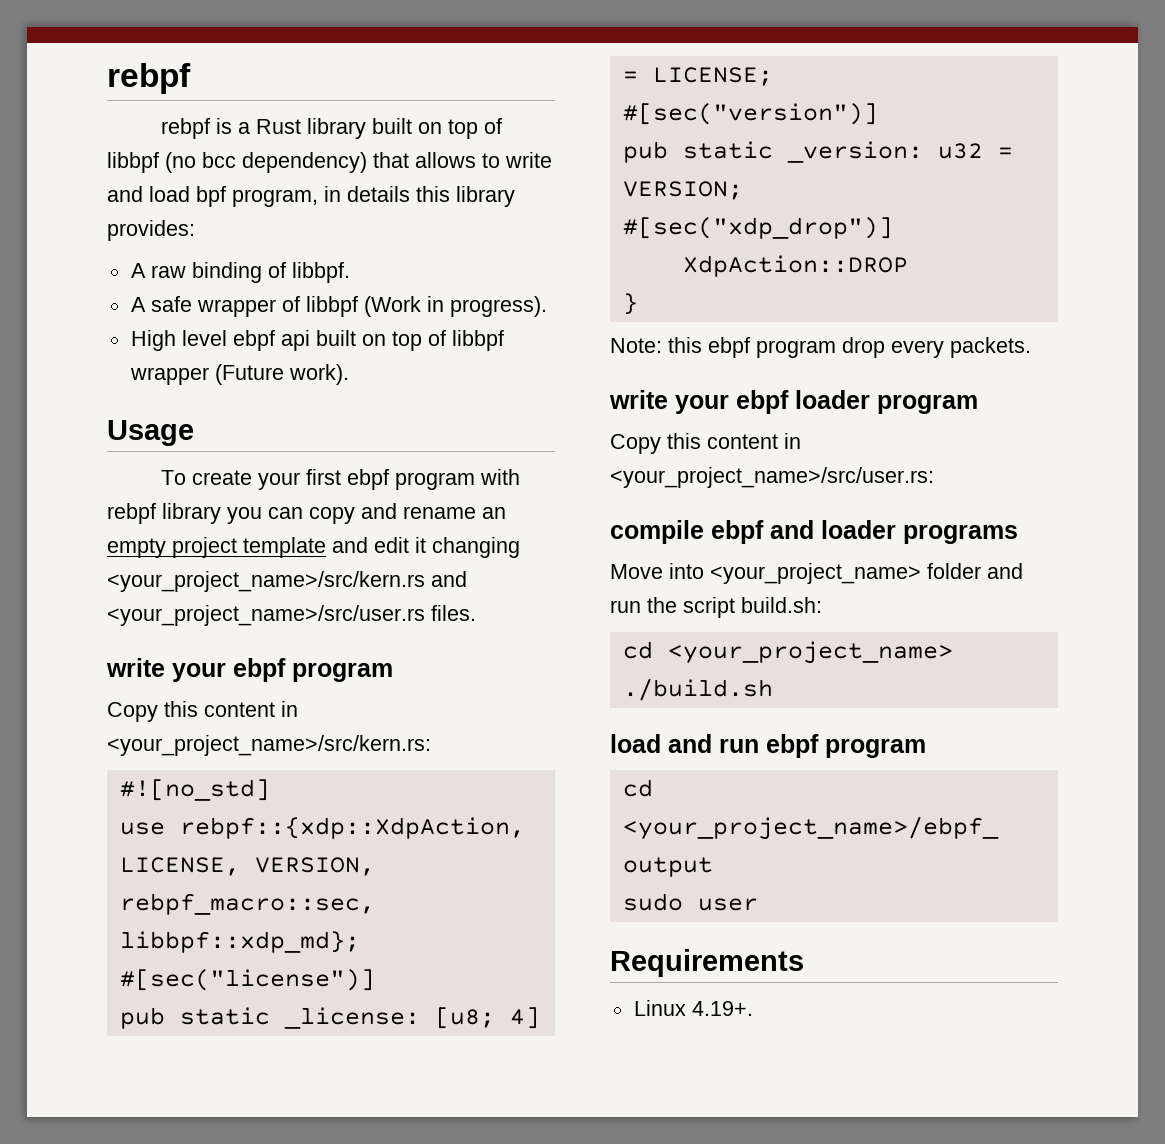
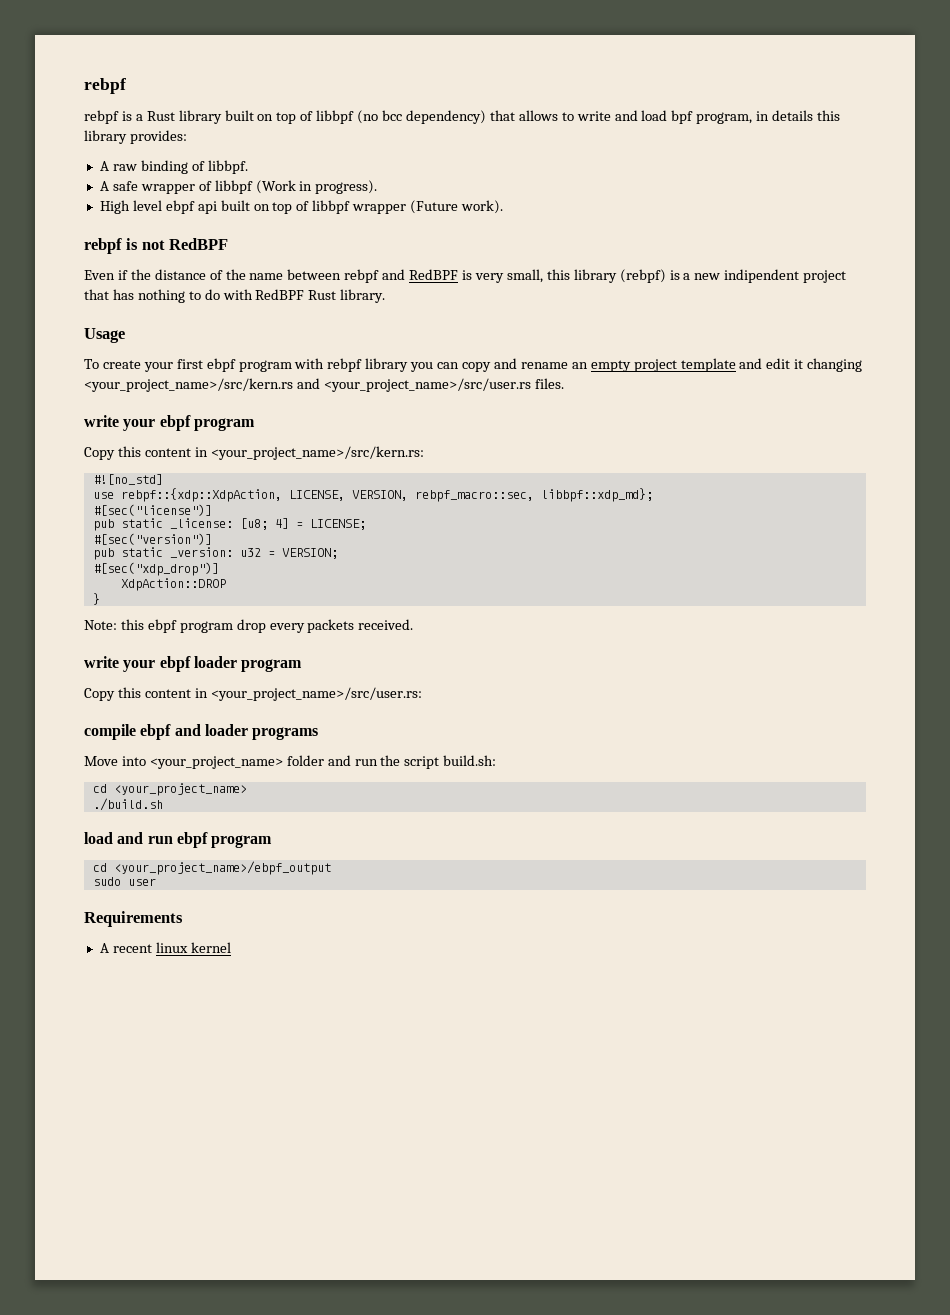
(349, 374) none -> [84,238,229,254] [84,269,847,283] [84,289,386,303] // rebpf is not RedBPF // Even if the distance of the name between rebpf and RedBPF is very small, this library (rebpf) is a new indipendent project that has nothing to do with RedBPF Rust library.
[950,337,1031,358] packets. -> [307,619,414,633] packets received.
[633,1000,753,1016] Linux 4.19+. -> [99,942,231,953] A recent linux kernel

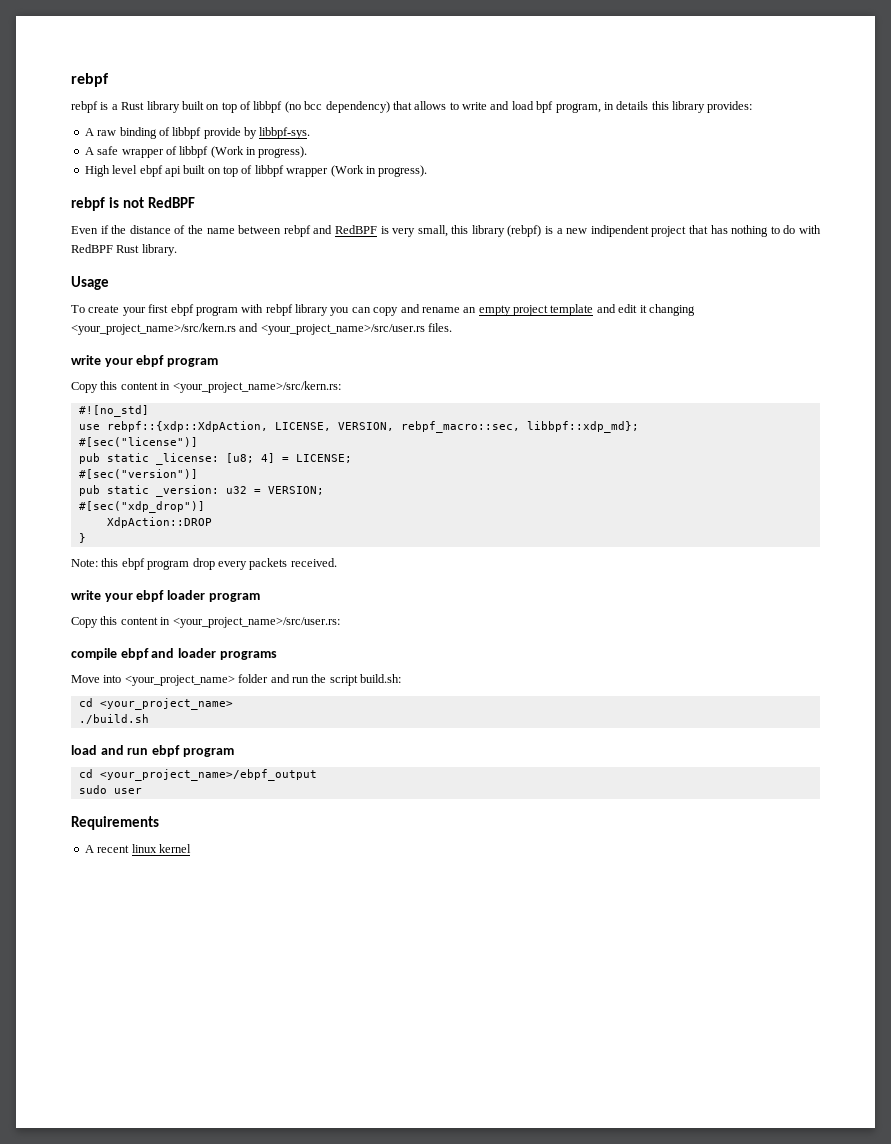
[207,160,248,174] libbpf. -> [172,127,311,139] libbpf provide by libbpf-sys.
[410,200,504,214] (Future work). -> [330,165,428,177] (Work in progress).

